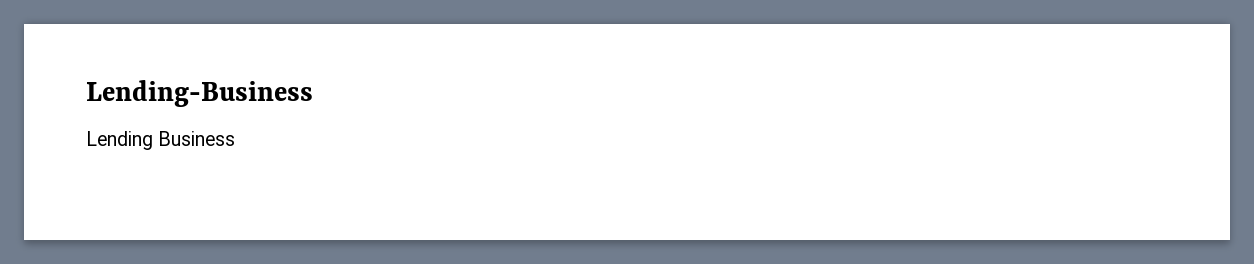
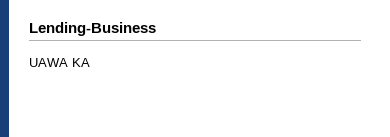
[86,131,236,150] Lending Business -> [29,58,90,67] UAWA KA

